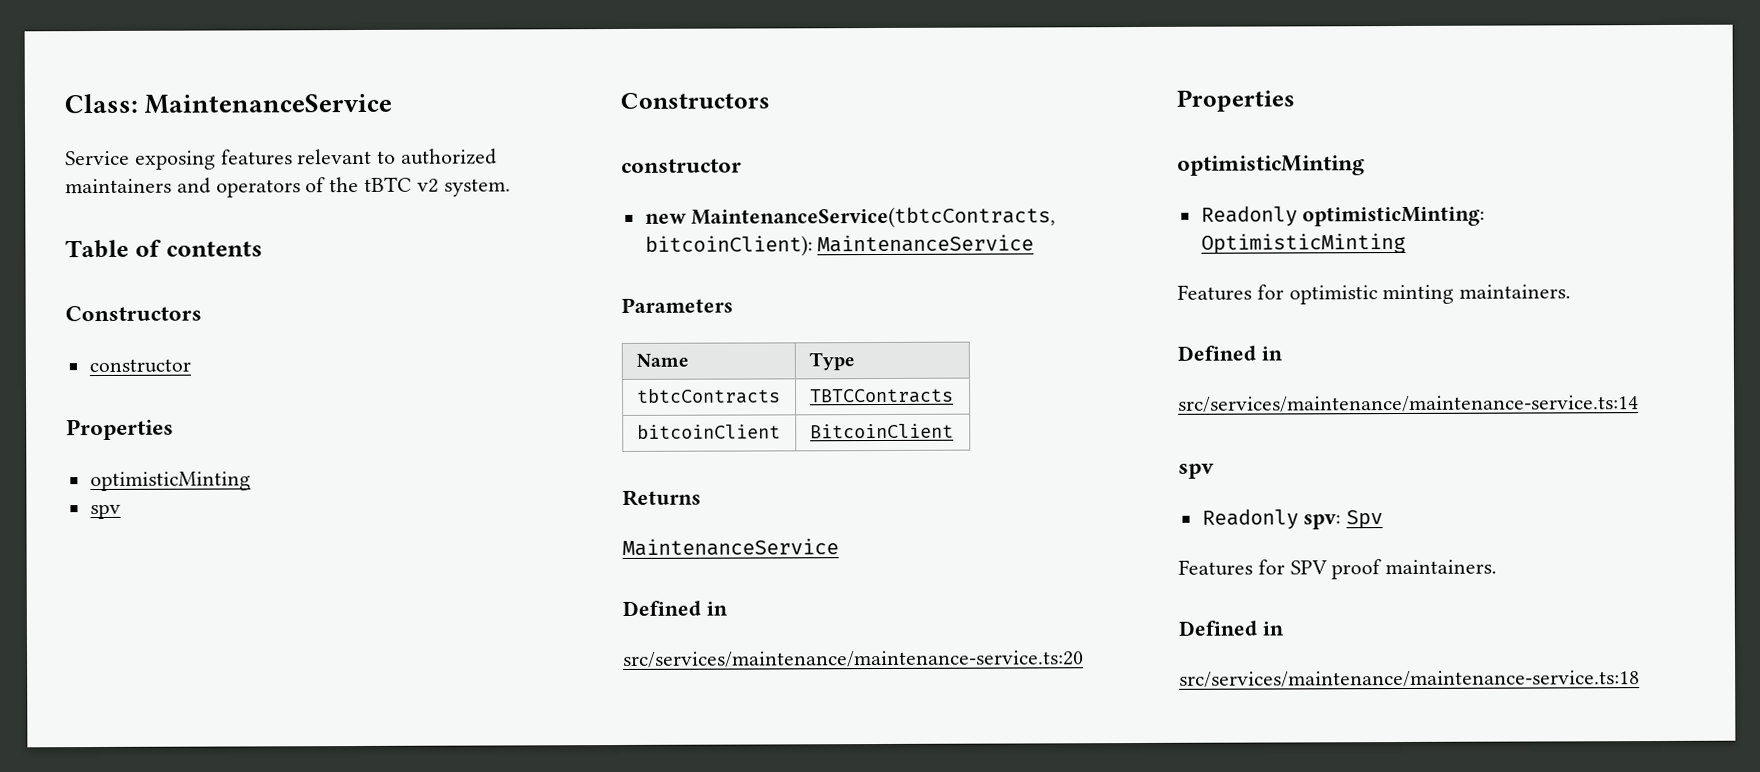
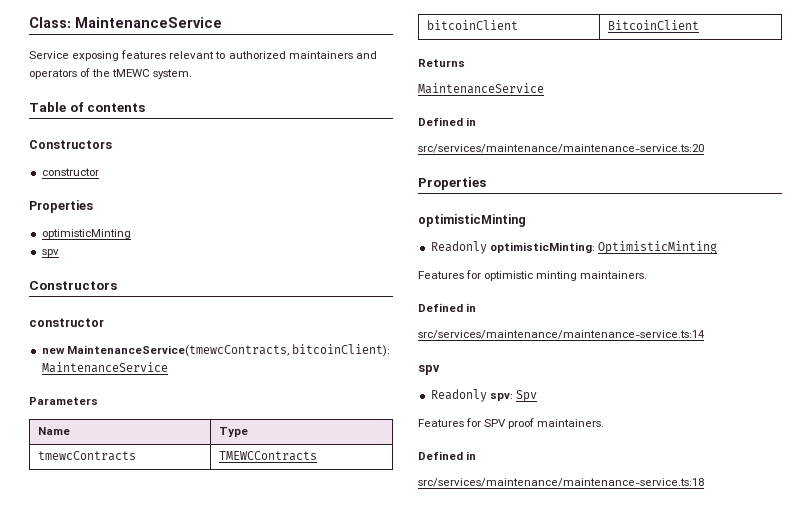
[364,176,439,193] tBTC v2 -> [112,69,151,77] tMEWC
[691,206,1057,229] MaintenanceService(tbtcContracts, -> [66,345,289,357] MaintenanceService(tmewcContracts,
[636,388,781,404] [809,388,954,404] tbtcContracts | TBTCContracts -> [37,451,136,461] [218,451,317,461] tmewcContracts | TMEWCContracts

